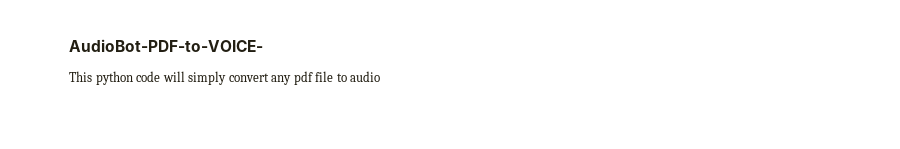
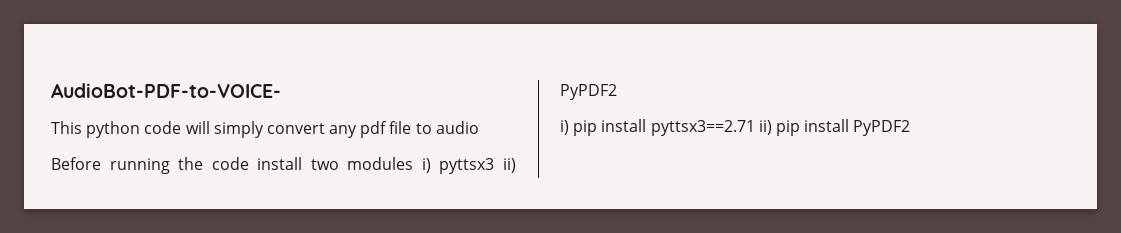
(381, 76) none -> [51,157,516,174] [560,84,617,100] [560,119,911,136] // Before running the code install two modules i) pyttsx3 ii) PyPDF2 // i) pip install pyttsx3==2.71 ii) pip install PyPDF2

